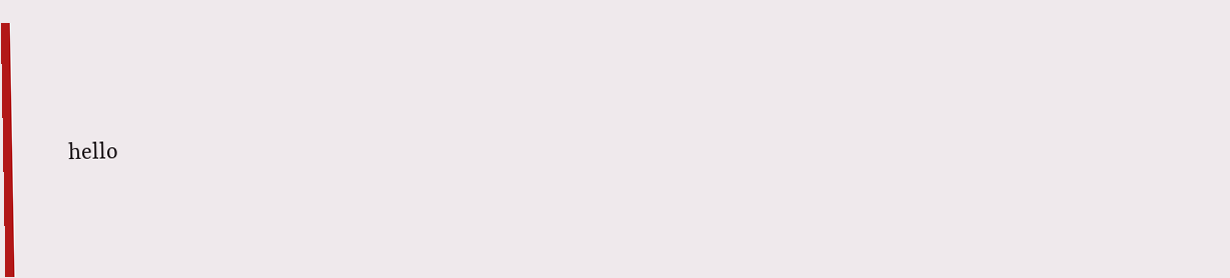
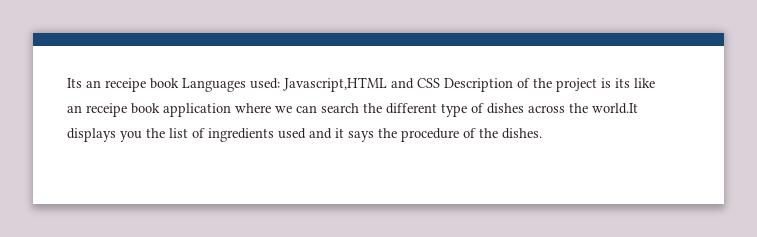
[67,141,119,160] hello -> [67,77,655,92] [67,103,638,117] [67,128,542,142] Its an receipe book Languages used: Javascript,HTML and CSS Description of the project is its like an receipe book application where we can search the different type of dishes across the world.It displays you the list of ingredients used and it says the procedure of the dishes.

